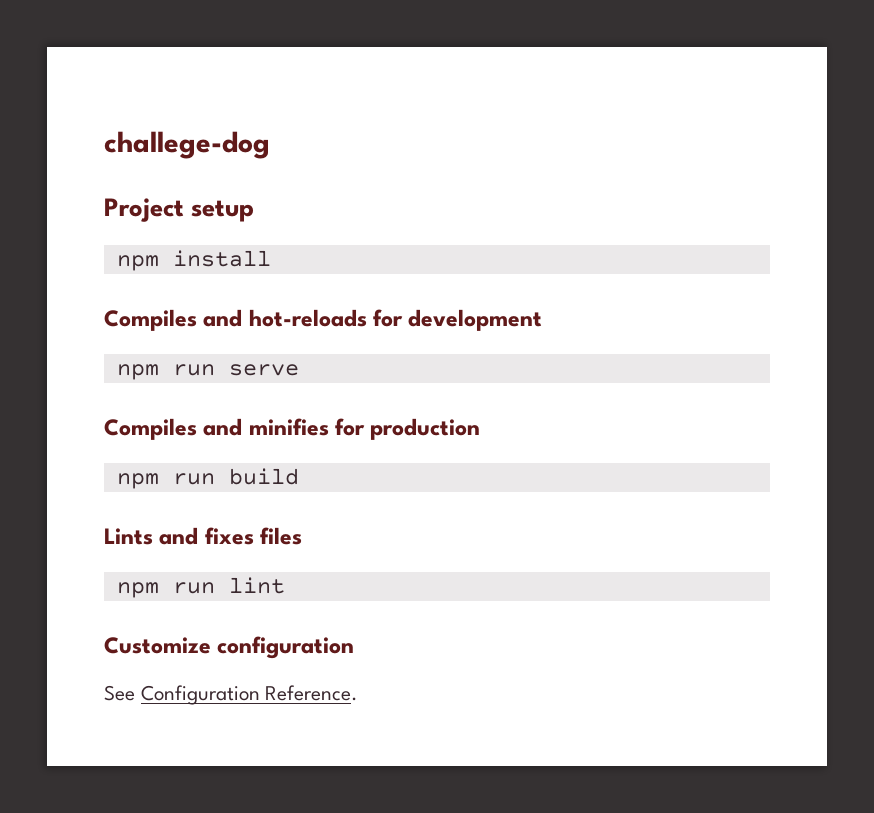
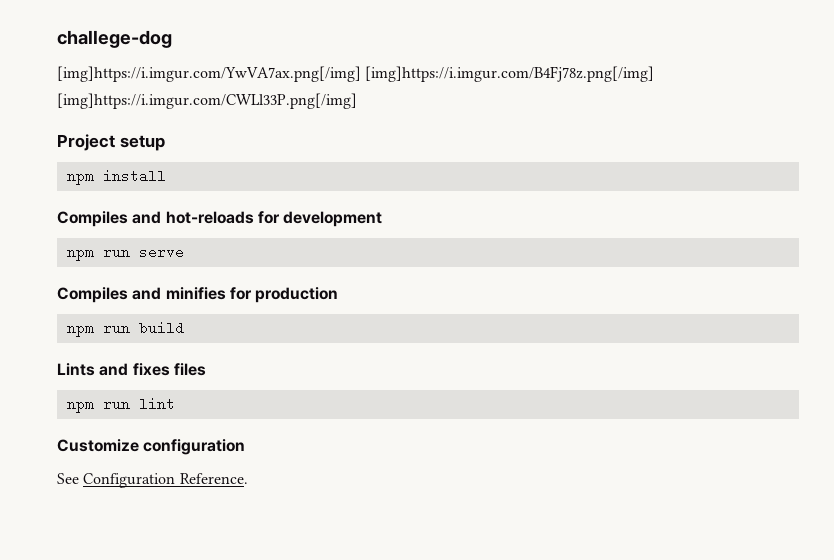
(270, 145) none -> [57,66,655,82] [57,93,357,109] // [img]https://i.imgur.com/YwVA7ax.png[/img] [img]https://i.imgur.com/B4Fj78z.png[/img] [img]https://i.imgur.com/CWLl33P.png[/img]

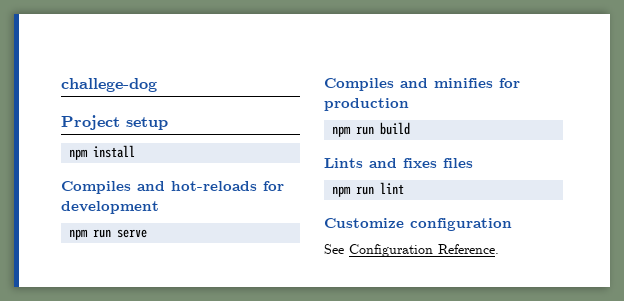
[57,66,655,82] [57,93,357,109] // [img]https://i.imgur.com/YwVA7ax.png[/img] [img]https://i.imgur.com/B4Fj78z.png[/img] [img]https://i.imgur.com/CWLl33P.png[/img] -> (157, 85) none

